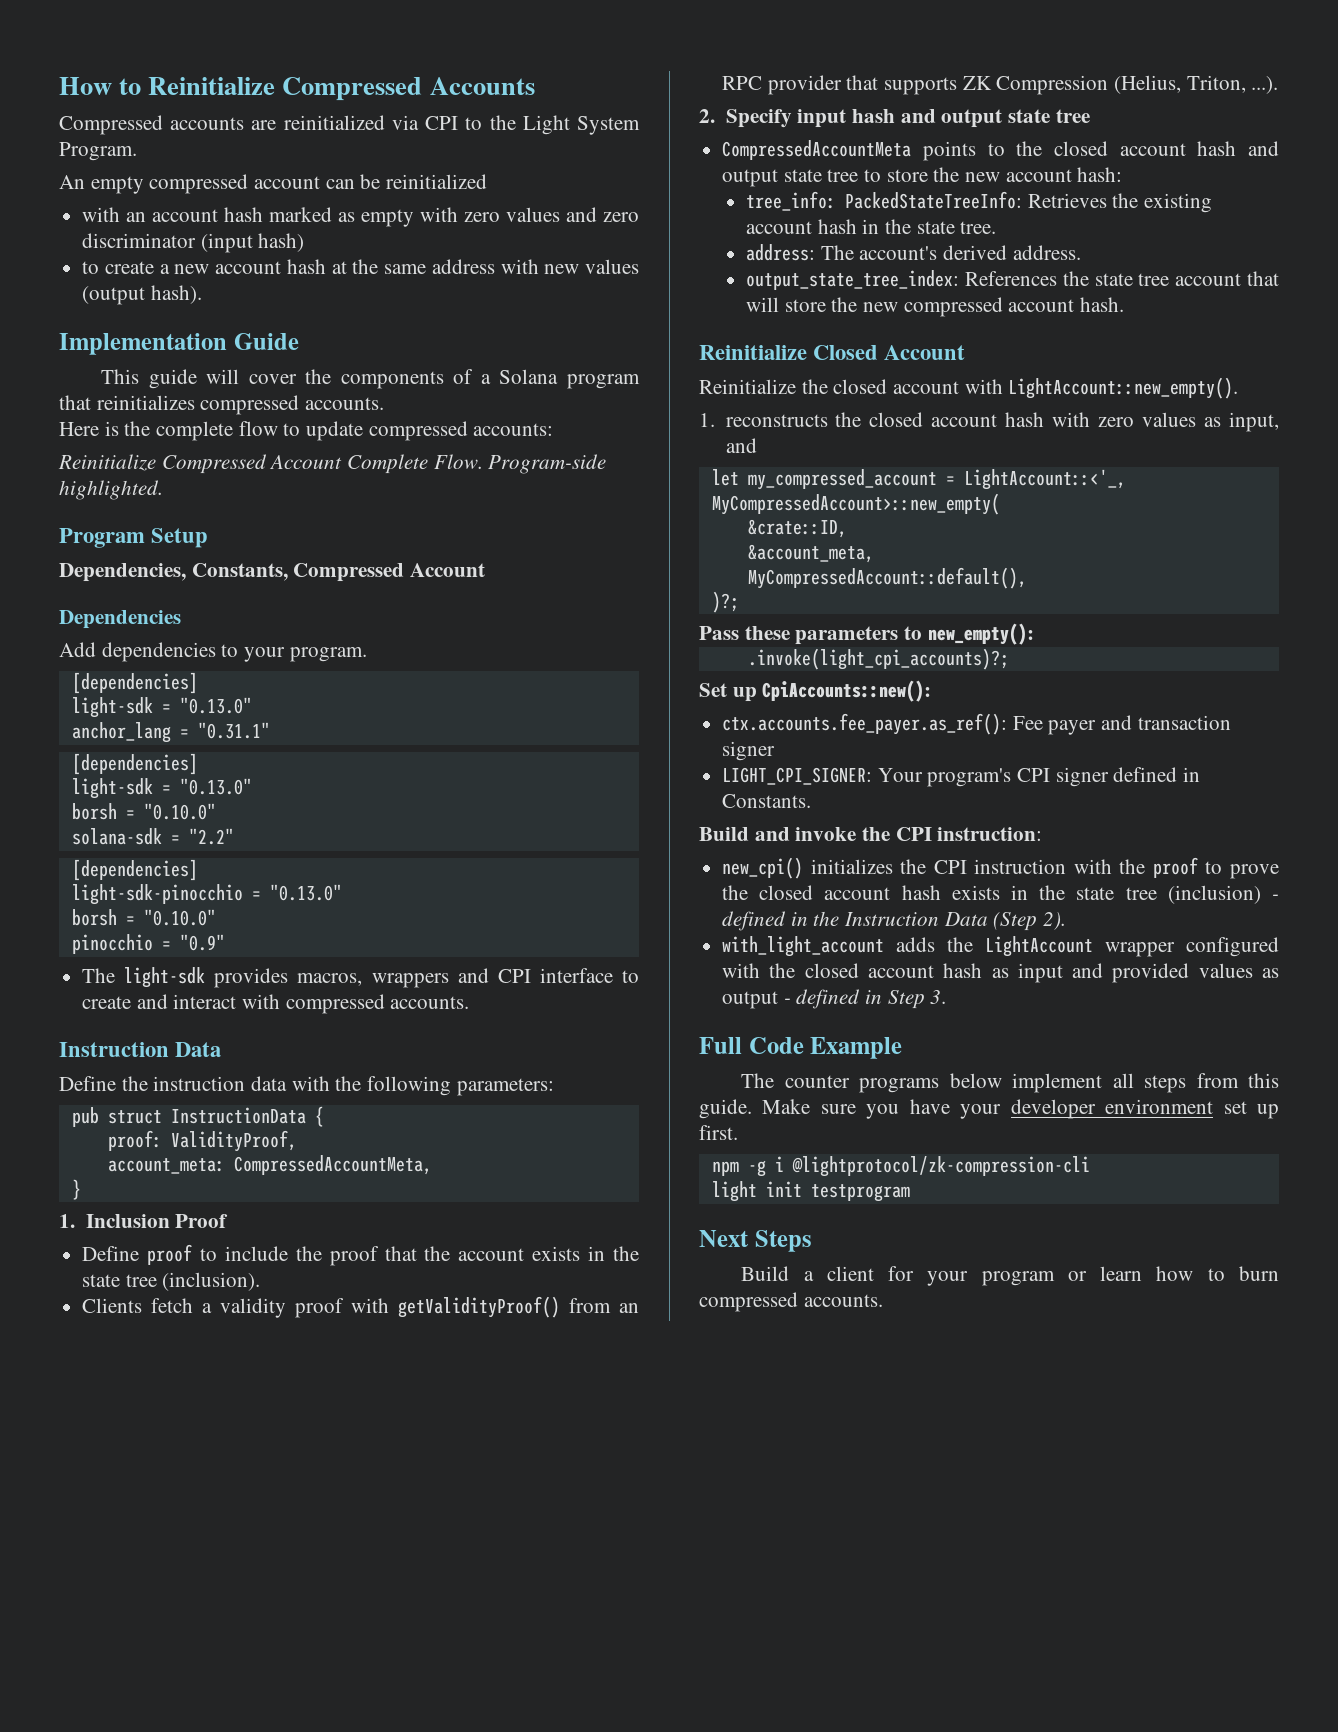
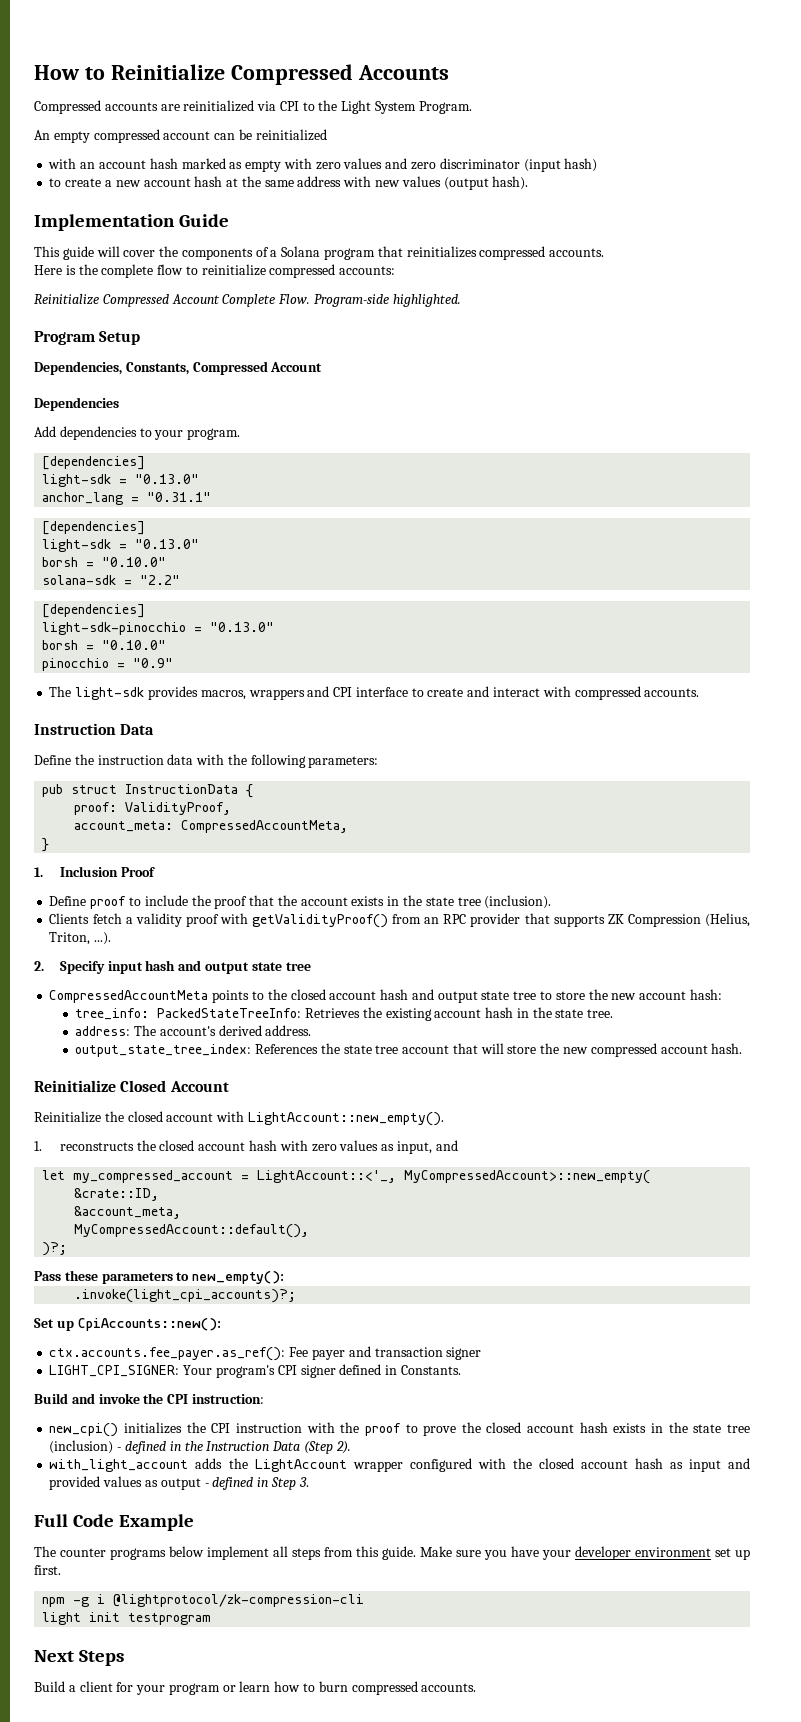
[306,421,364,441] update -> [201,264,266,276] reinitialize

